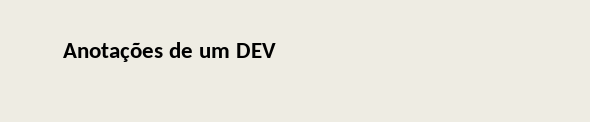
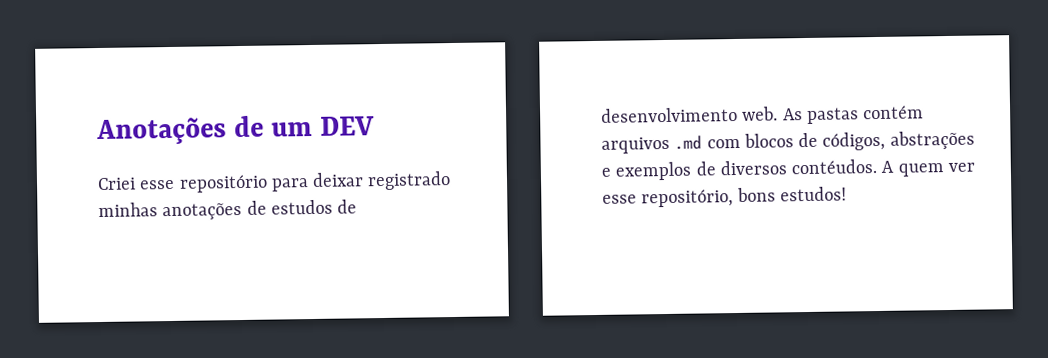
(277, 50) none -> [97,171,452,193] [98,199,358,221] [601,105,925,125] [601,130,975,154] [601,158,975,181] [602,186,847,208] // Criei esse repositório para deixar registrado minhas anotações de estudos de desenvolvimento web. As pastas contém arquivos .md com blocos de códigos, abstrações e exemplos de diversos contéudos. A quem ver esse repositório, bons estudos!

